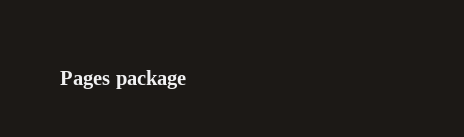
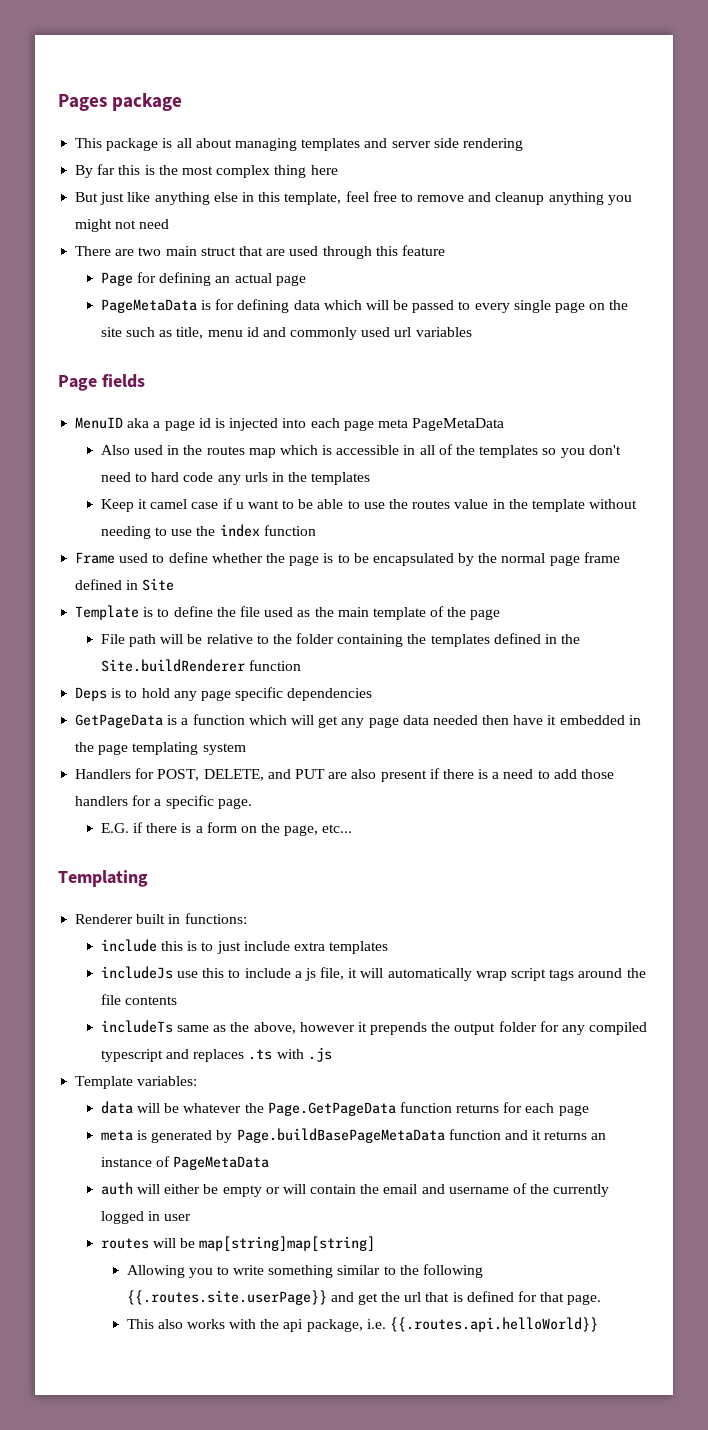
(186, 79) none -> [75,138,523,151] [75,164,338,178] [75,191,632,205] [75,219,170,232] [75,245,445,259] [100,272,306,286] [100,299,629,313] [100,327,472,340] [58,374,145,391] [75,417,505,431] [100,444,621,458] [100,472,371,485] [100,498,638,512] [100,524,316,539] [75,552,620,566] [75,578,175,591] [75,605,501,620] [100,633,581,647] [100,659,301,672] [75,687,373,701] [75,714,641,728] [75,742,246,755] [75,768,615,782] [75,795,252,809] [100,822,353,836] [58,870,148,887] [75,913,247,924] [100,939,389,954] [100,966,646,981] [100,994,177,1005] [100,1020,648,1035] [100,1047,332,1062] [75,1076,198,1089] [100,1101,589,1116] [100,1128,607,1143] [100,1156,270,1170] [100,1182,610,1197] [100,1211,192,1224] [100,1236,376,1251] [126,1264,483,1278] [126,1290,602,1305] [126,1317,598,1332] // This package is all about managing templates and server side rendering // By far this is the most complex thing here // But just like anything else in this template, feel free to remove and cleanup anything you might not need // There are two main struct that are used through this feature // Page for defining an actual page // PageMetaData is for defining data which will be passed to every single page on the site such as title, menu id and commonly used url variables // Page fields // MenuID aka a page id is injected into each page meta PageMetaData // Also used in the routes map which is accessible in all of the templates so you don't need to hard code any urls in the templates // Keep it camel case if u want to be able to use the routes value in the template without needing to use the index function // Frame used to define whether the page is to be encapsulated by the normal page frame defined in Site // Template is to define the file used as the main template of the page // File path will be relative to the folder containing the templates defined in the Site.buildRenderer function // Deps is to hold any page specific dependencies // GetPageData is a function which will get any page data needed then have it embedded in the page templating system // Handlers for POST, DELETE, and PUT are also present if there is a need to add those handlers for a specific page. // E.G. if there is a form on the page, etc... // Templating // Renderer built in functions: // include this is to just include extra templates // includeJs use this to include a js file, it will automatically wrap script tags around the file contents // includeTs same as the above, however it prepends the output folder for any compiled typescript and replaces .ts with .js // Template variables: // data will be whatever the Page.GetPageData function returns for each page // meta is generated by Page.buildBasePageMetaData function and it returns an instance of PageMetaData // auth will either be empty or will contain the email and username of the currently logged in user // routes will be map[string]map[string] // Allowing you to write something similar to the following {{.routes.site.userPage}} and get the url that is defined for that page. // This also works with the api package, i.e. {{.routes.api.helloWorld}}

